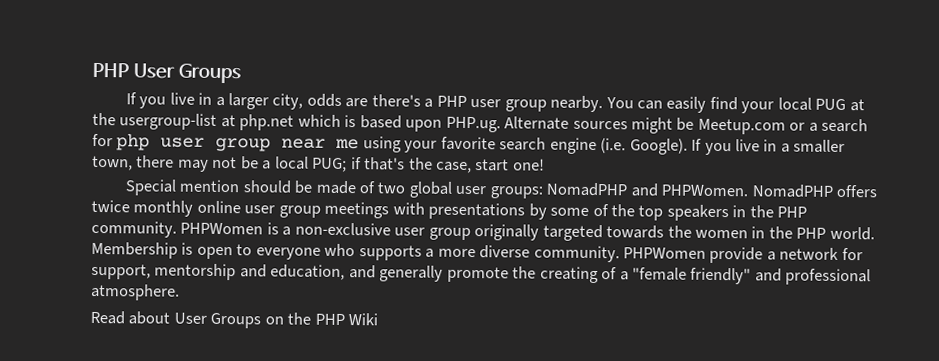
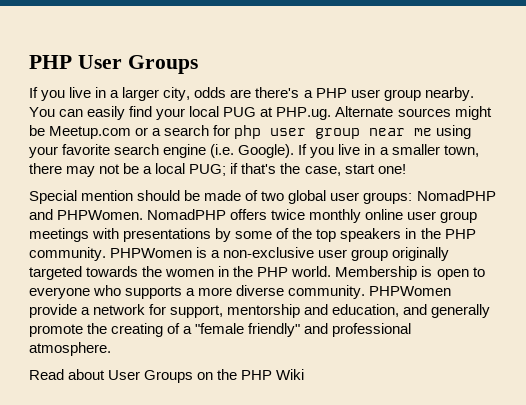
[92,112,443,132] the usergroup-list at php.net which is based upon -> (274, 112) none

